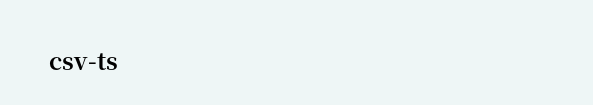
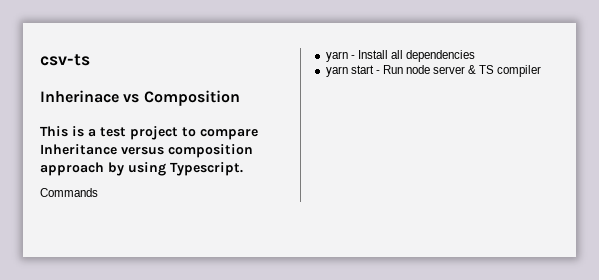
(118, 61) none -> [40,90,240,106] [40,126,258,140] [40,144,253,158] [40,162,243,176] [40,188,98,197] [325,50,476,62] [325,65,542,77] // Inherinace vs Composition // This is a test project to compare Inheritance versus composition approach by using Typescript. // Commands // yarn - Install all dependencies // yarn start - Run node server & TS compiler

